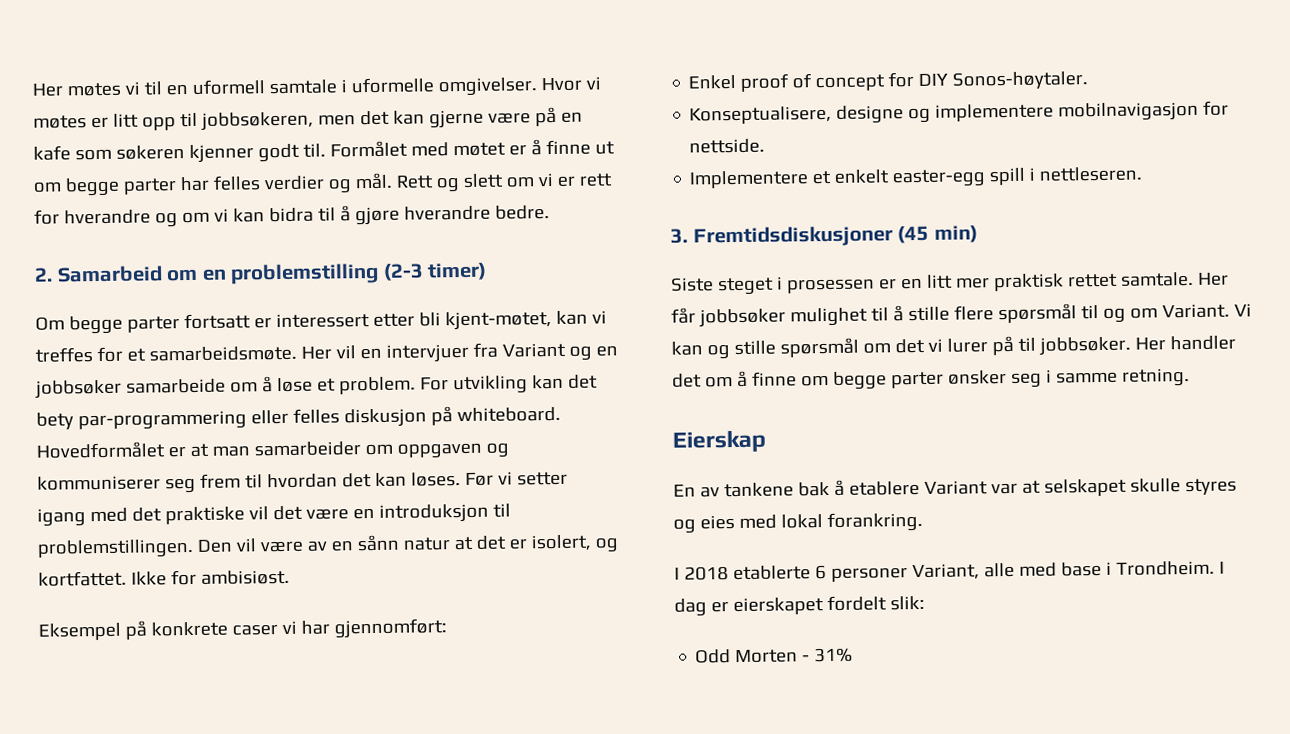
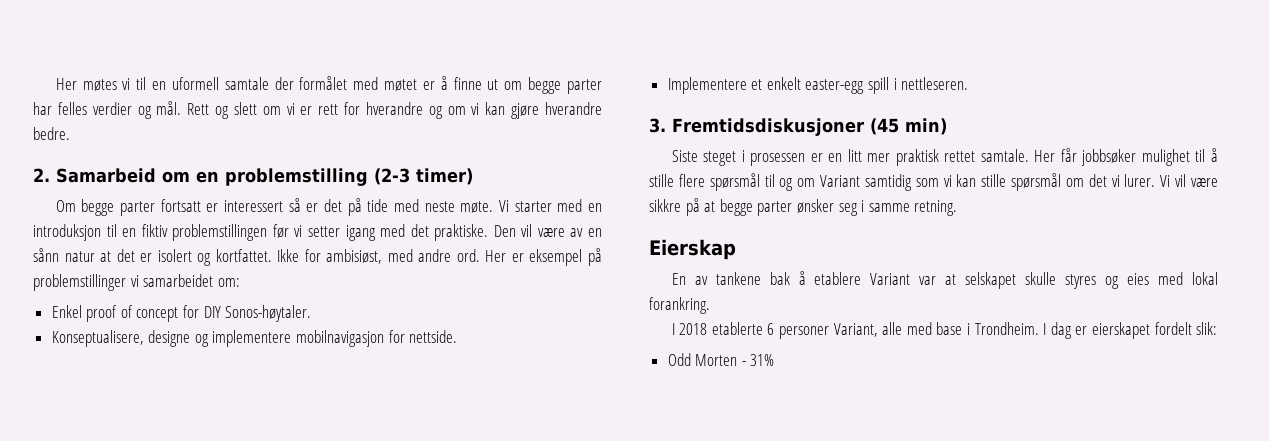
[340,76,601,97] [33,106,583,131] [33,140,408,164] i uformelle omgivelser. Hvor vi møtes er litt opp til jobbsøkeren, men det kan gjerne være på en kafe som søkeren kjenner godt til. Formålet -> [274,76,348,90] der formålet
[268,205,351,223] bidra til å -> (506, 108) none
[372,310,607,331] [35,342,618,363] [35,374,598,399] [36,406,561,431] [36,441,509,459] [37,472,494,494] etter bli kjent-møtet, kan vi treffes for et samarbeidsmøte. Her vil en intervjuer fra Variant og en jobbsøker samarbeide om å løse et problem. For utvikling kan det bety par-programmering eller felles diskusjon på whiteboard. Hovedformålet er at man samarbeider om oppgaven og kommuniserer seg frem til hvordan det kan løses. Før -> [288,198,602,216] [33,224,289,241] så er det på tide med neste møte. Vi starter med en introduksjon til en fiktiv problemstillingen før
[164,503,511,525] [37,538,194,559] praktiske vil det være en introduksjon til problemstillingen. -> [434,224,489,241] praktiske.
[530,534,592,552] isolert, -> [157,249,192,262] isolert
[200,569,290,585] [38,618,447,641] ambisiøst. // Eksempel på konkrete caser vi har gjennomført: -> [326,248,602,266] [33,274,240,291] ambisiøst, med andre ord. Her er eksempel på problemstillinger vi samarbeidet om:
[1161,303,1252,319] [671,341,730,360] Variant. Vi kan og -> [820,174,977,191] Variant samtidig som vi kan
[946,335,1236,356] [672,370,829,388] lurer på til jobbsøker. Her handler det om å finne om -> [1124,174,1219,187] [649,198,716,216] lurer. Vi vil være sikkre på at

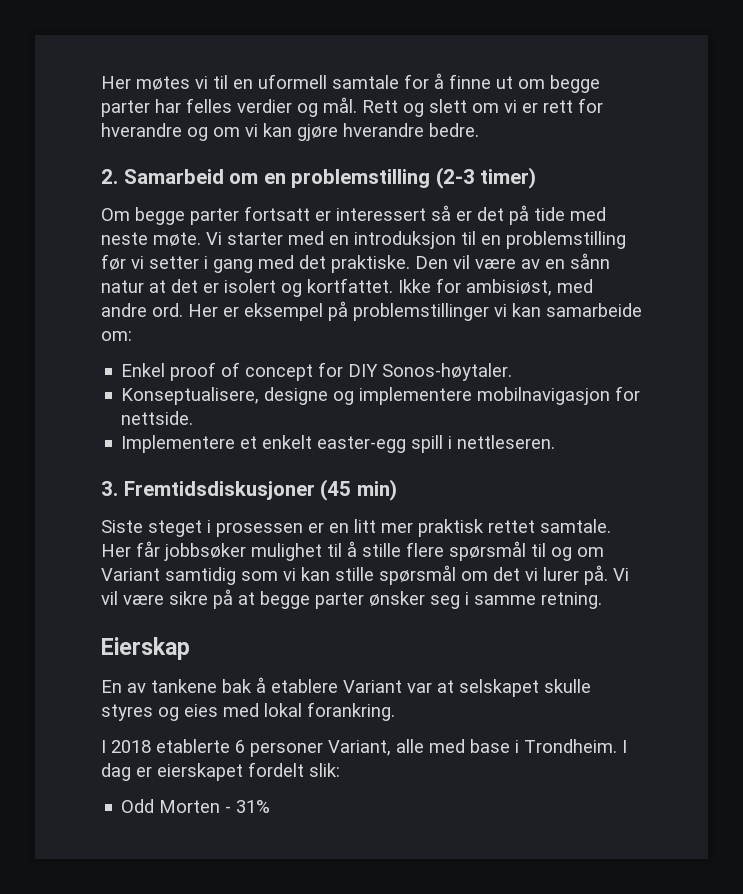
[274,76,435,92] der formålet med møtet er -> [404,74,429,89] for
[141,224,268,241] fiktiv problemstillingen -> [506,231,626,249] problemstilling
[345,225,376,241] igang -> [204,256,253,273] i gang
[143,274,214,287] samarbeidet -> [512,303,642,317] kan samarbeide
[1124,174,1156,187] lurer. -> [543,565,608,585] lurer på.
[649,199,681,212] sikkre -> [169,591,208,605] sikre

